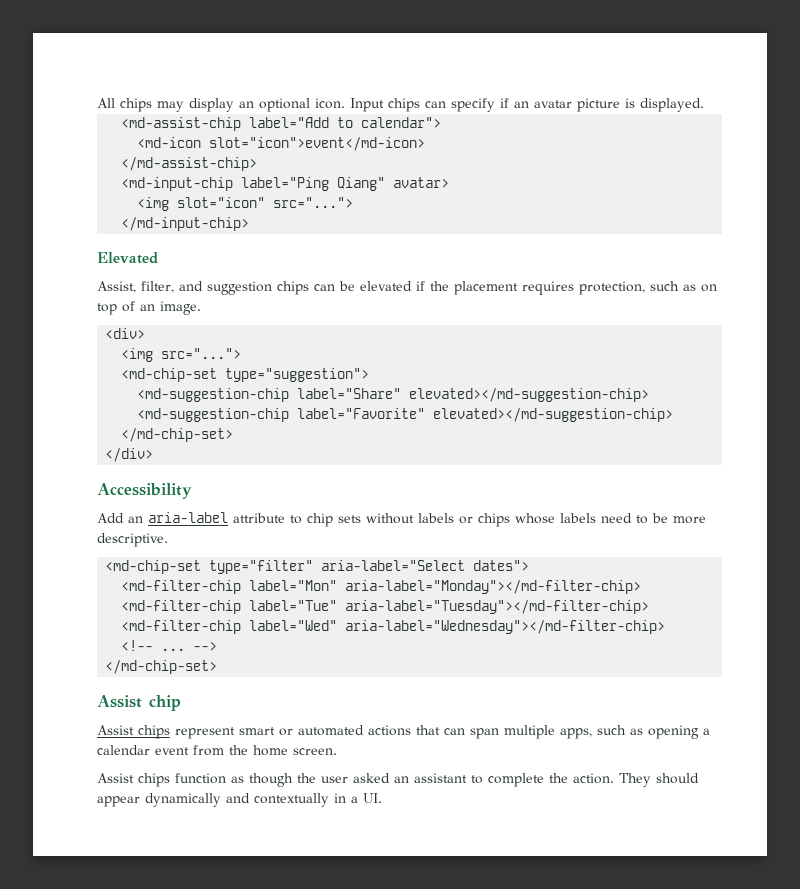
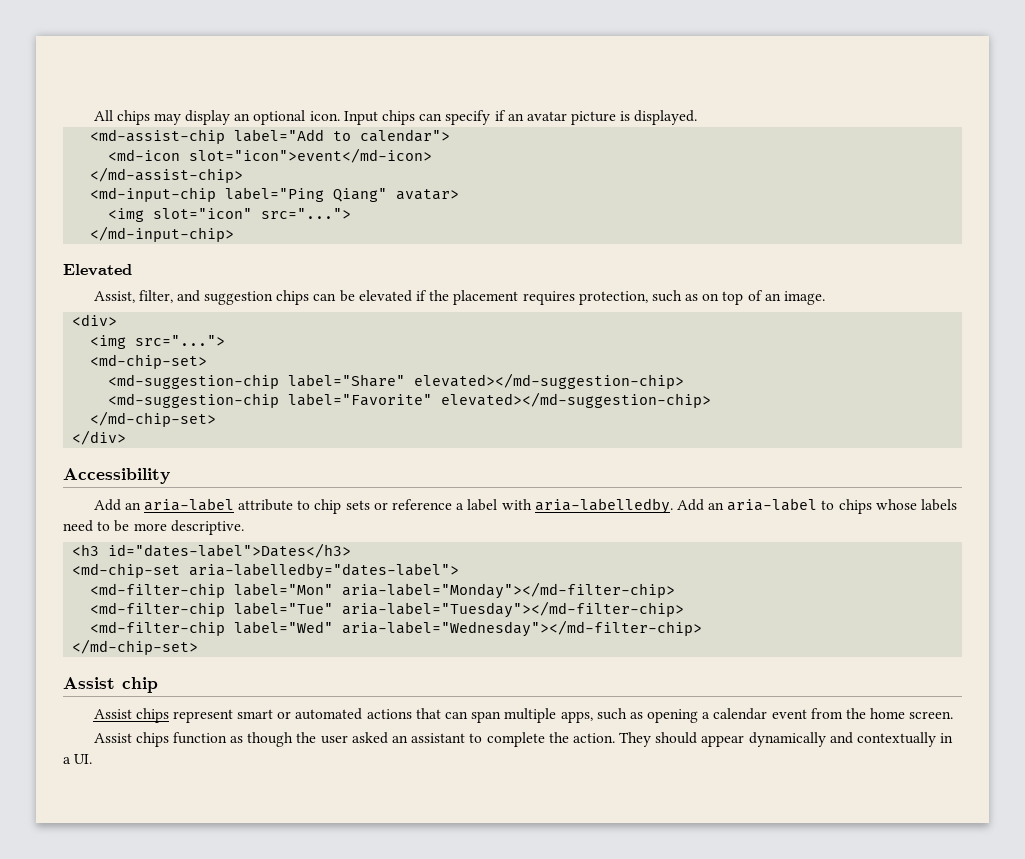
[121,368,370,382] <md-chip-set type="suggestion"> -> [90,354,208,369] <md-chip-set>
[366,513,473,524] without labels or -> [373,498,835,514] or reference a label with aria-labelledby. Add an aria-label to
[105,560,530,574] // <md-chip-set type="filter" aria-label="Select dates"> -> [72,543,352,558] [72,563,460,579] // <h3 id="dates-label">Dates</h3> // <md-chip-set aria-labelledby="dates-label">
[121,640,218,651] // <!-- ... --> -> (703, 628) none

